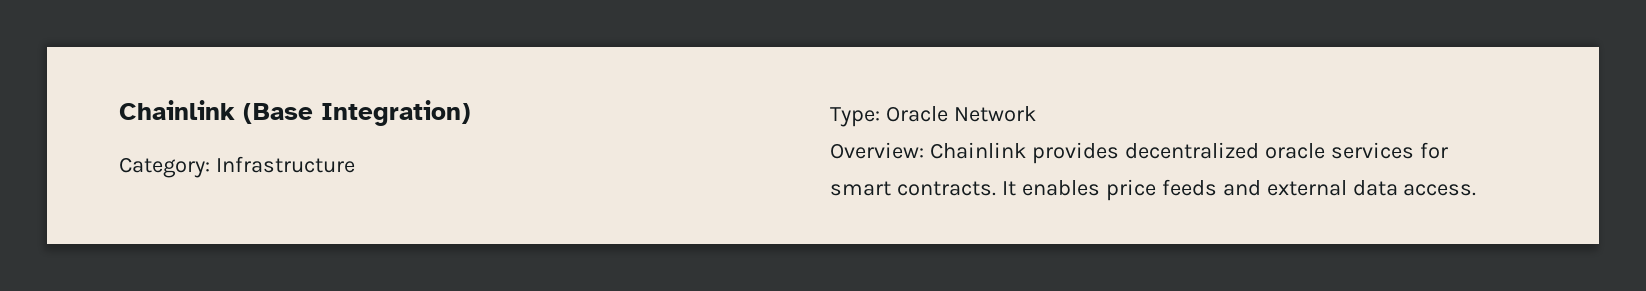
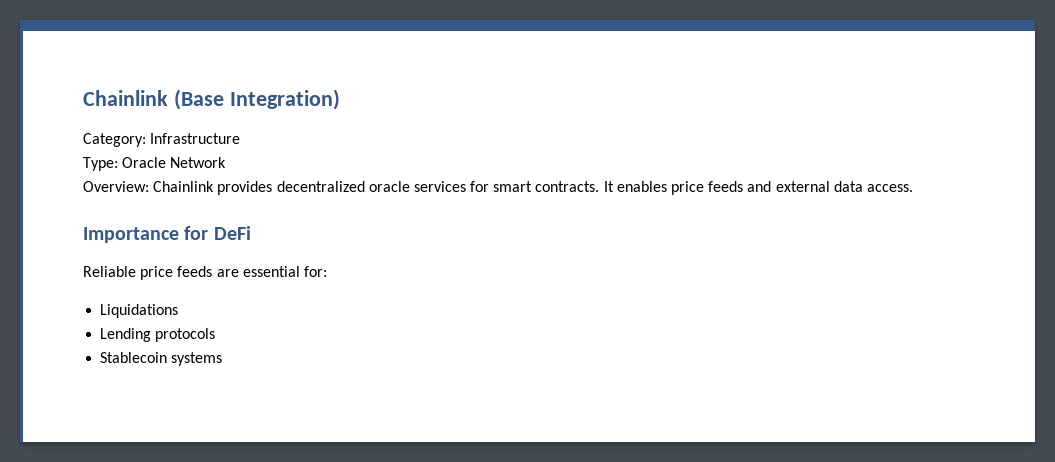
(1477, 190) none -> [83,226,251,243] [83,266,327,280] [100,304,179,318] [100,328,216,342] [100,352,223,366] // Importance for DeFi // Reliable price feeds are essential for: // Liquidations // Lending protocols // Stablecoin systems

